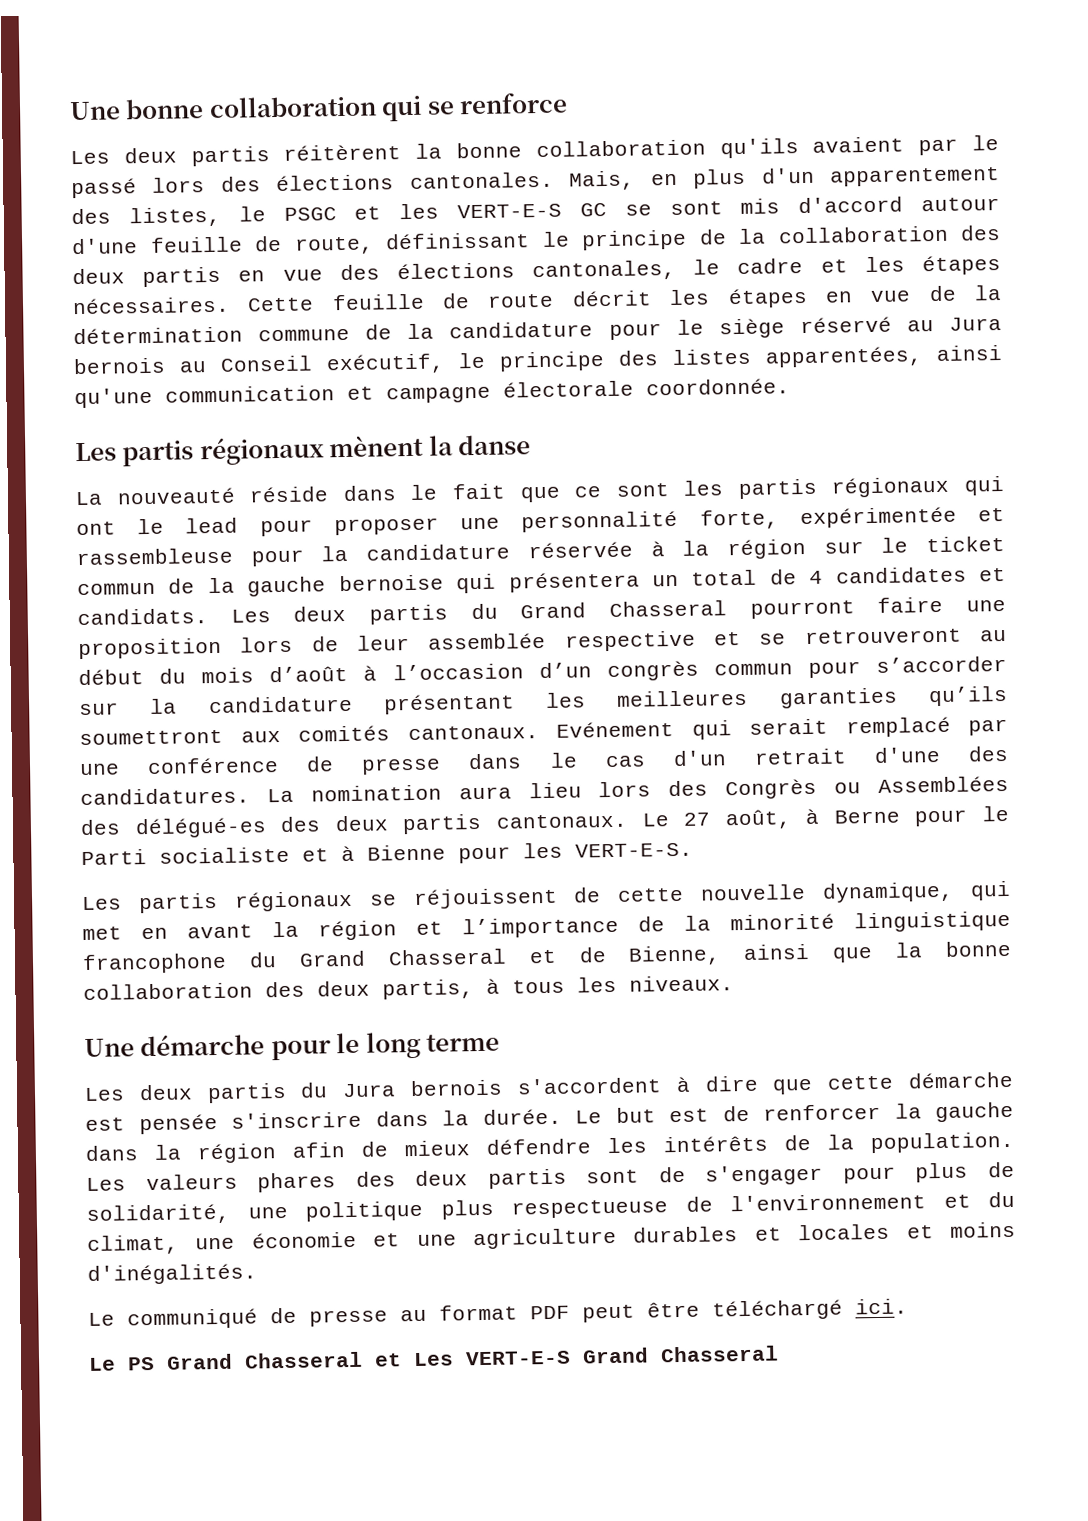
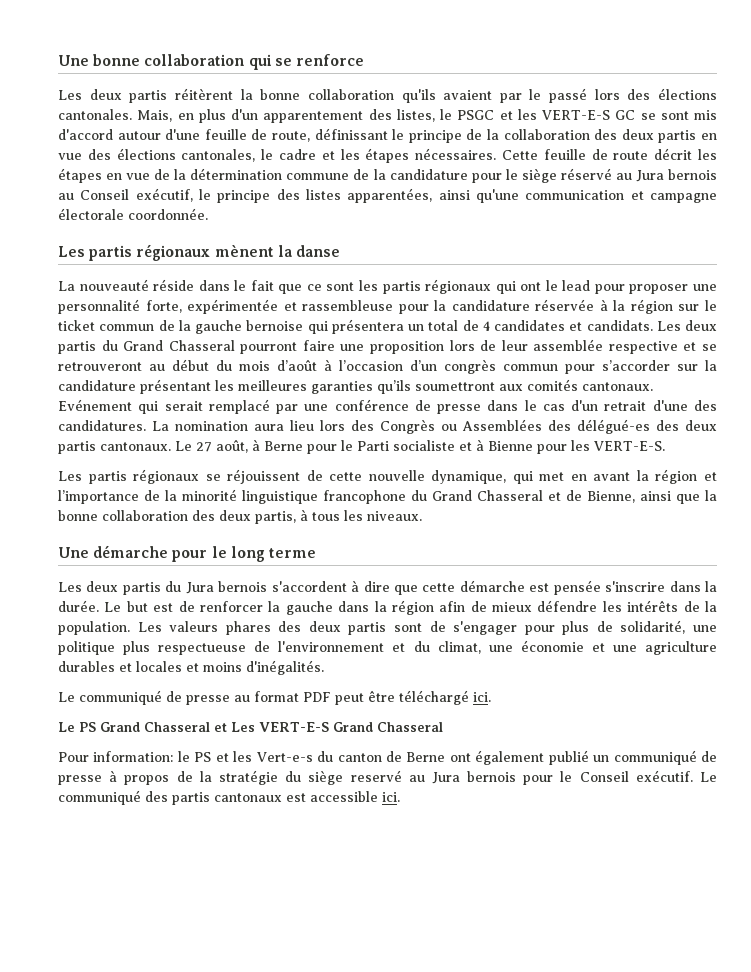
(779, 1354) none -> [58,750,717,765] [58,770,717,785] [58,790,400,805] // Pour information: le PS et les Vert-e-s du canton de Berne ont également publié un communiqué de presse à propos de la stratégie du siège reservé au Jura bernois pour le Conseil exécutif. Le communiqué des partis cantonaux est accessible ici.

